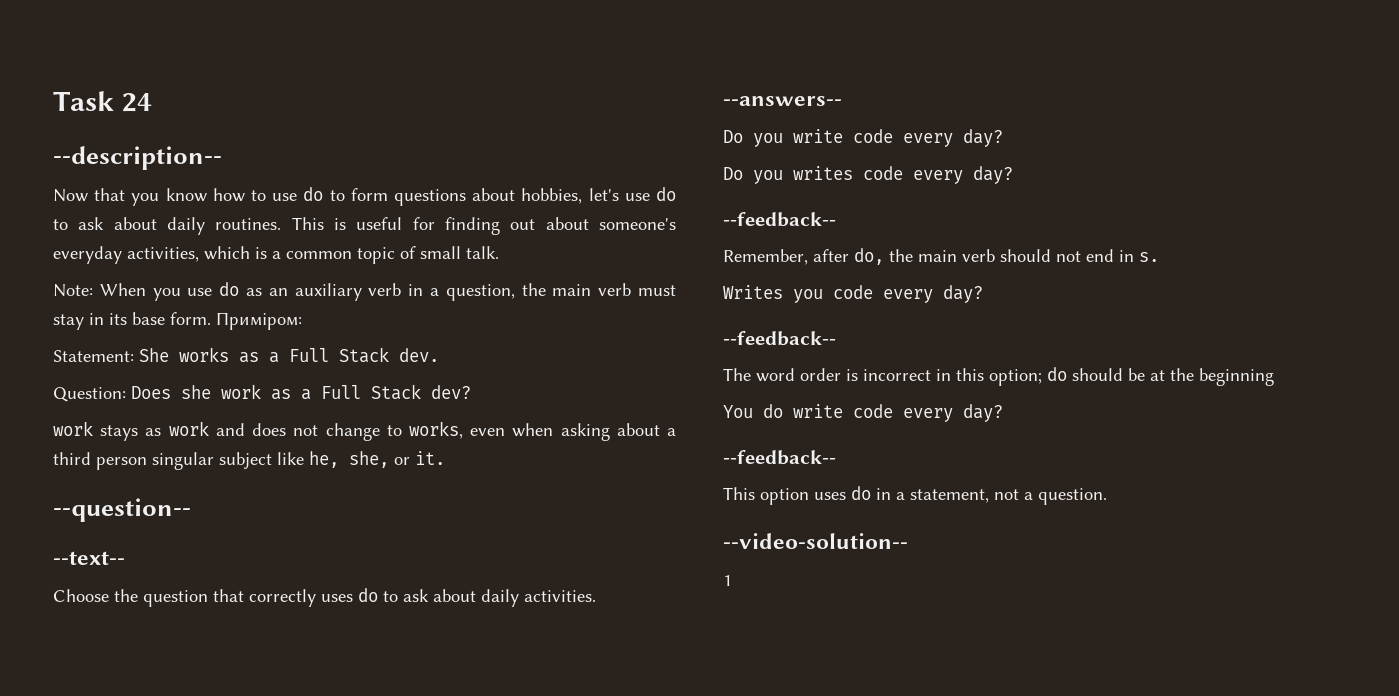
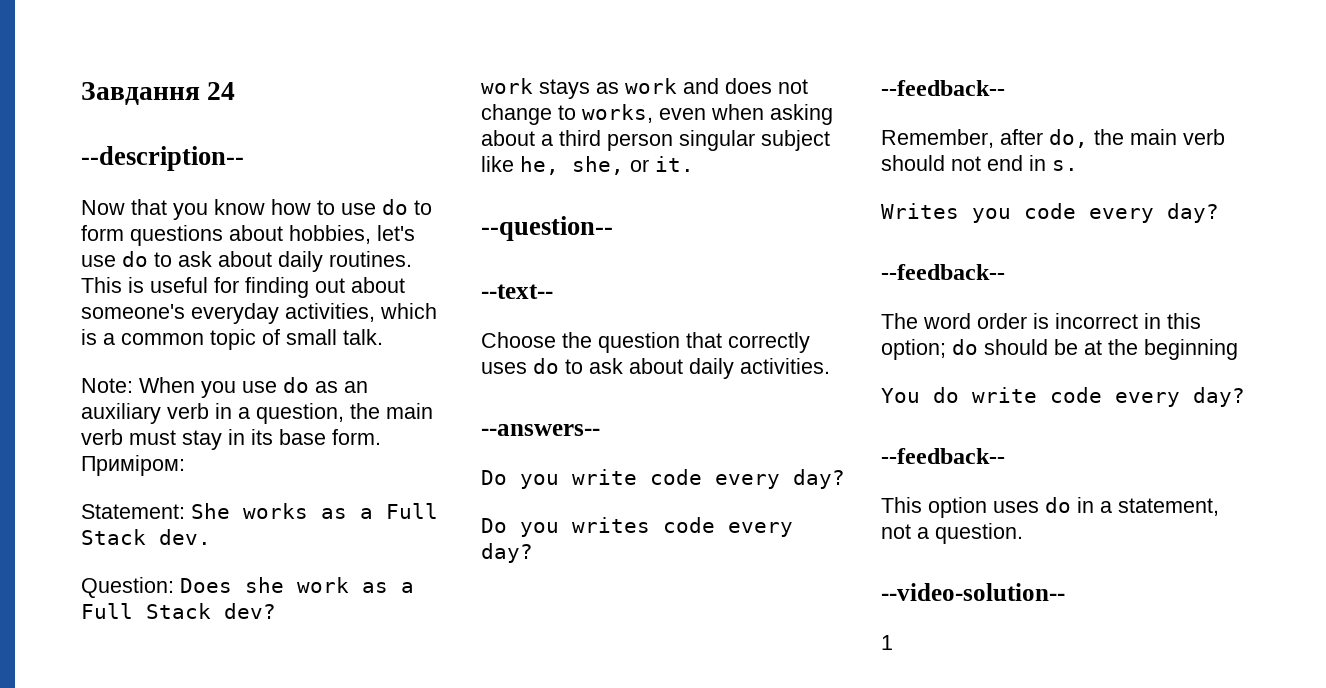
[53,91,114,111] Task -> [81,82,200,105] Завдання

